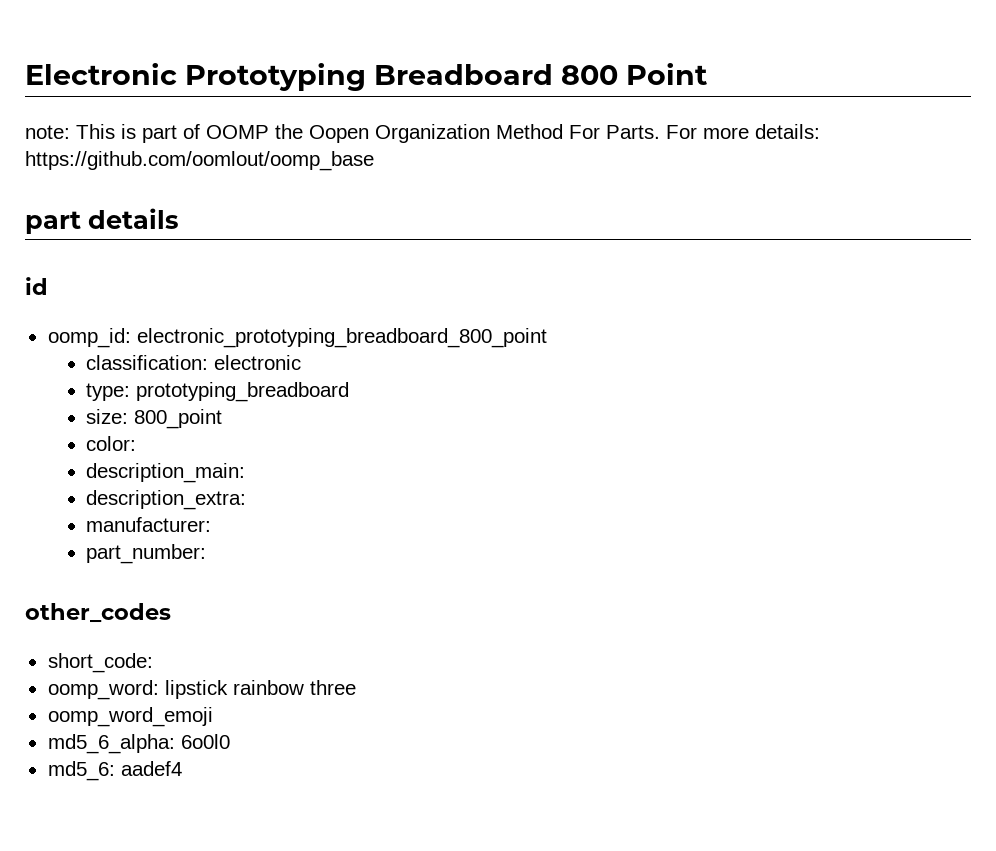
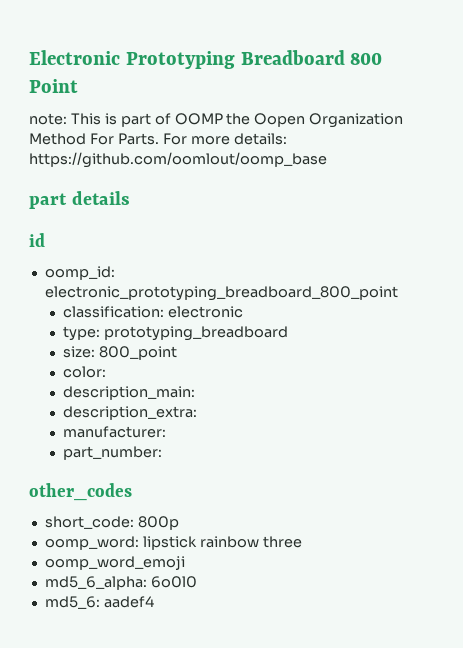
(153, 663) none -> [137,516,179,530] 800p

